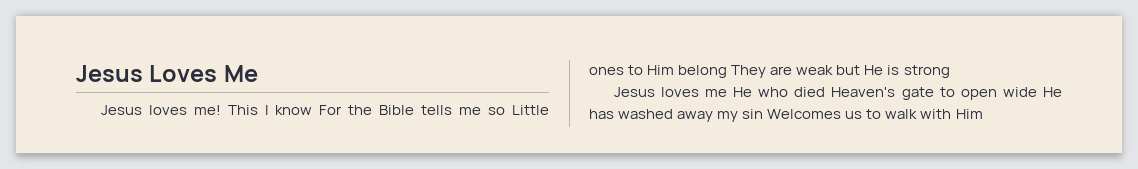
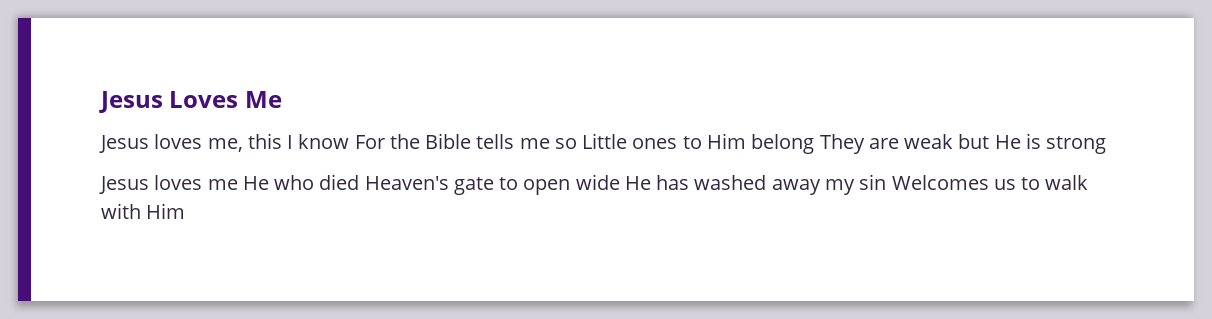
[193,105,258,115] me! This -> [207,133,282,152] me, this

